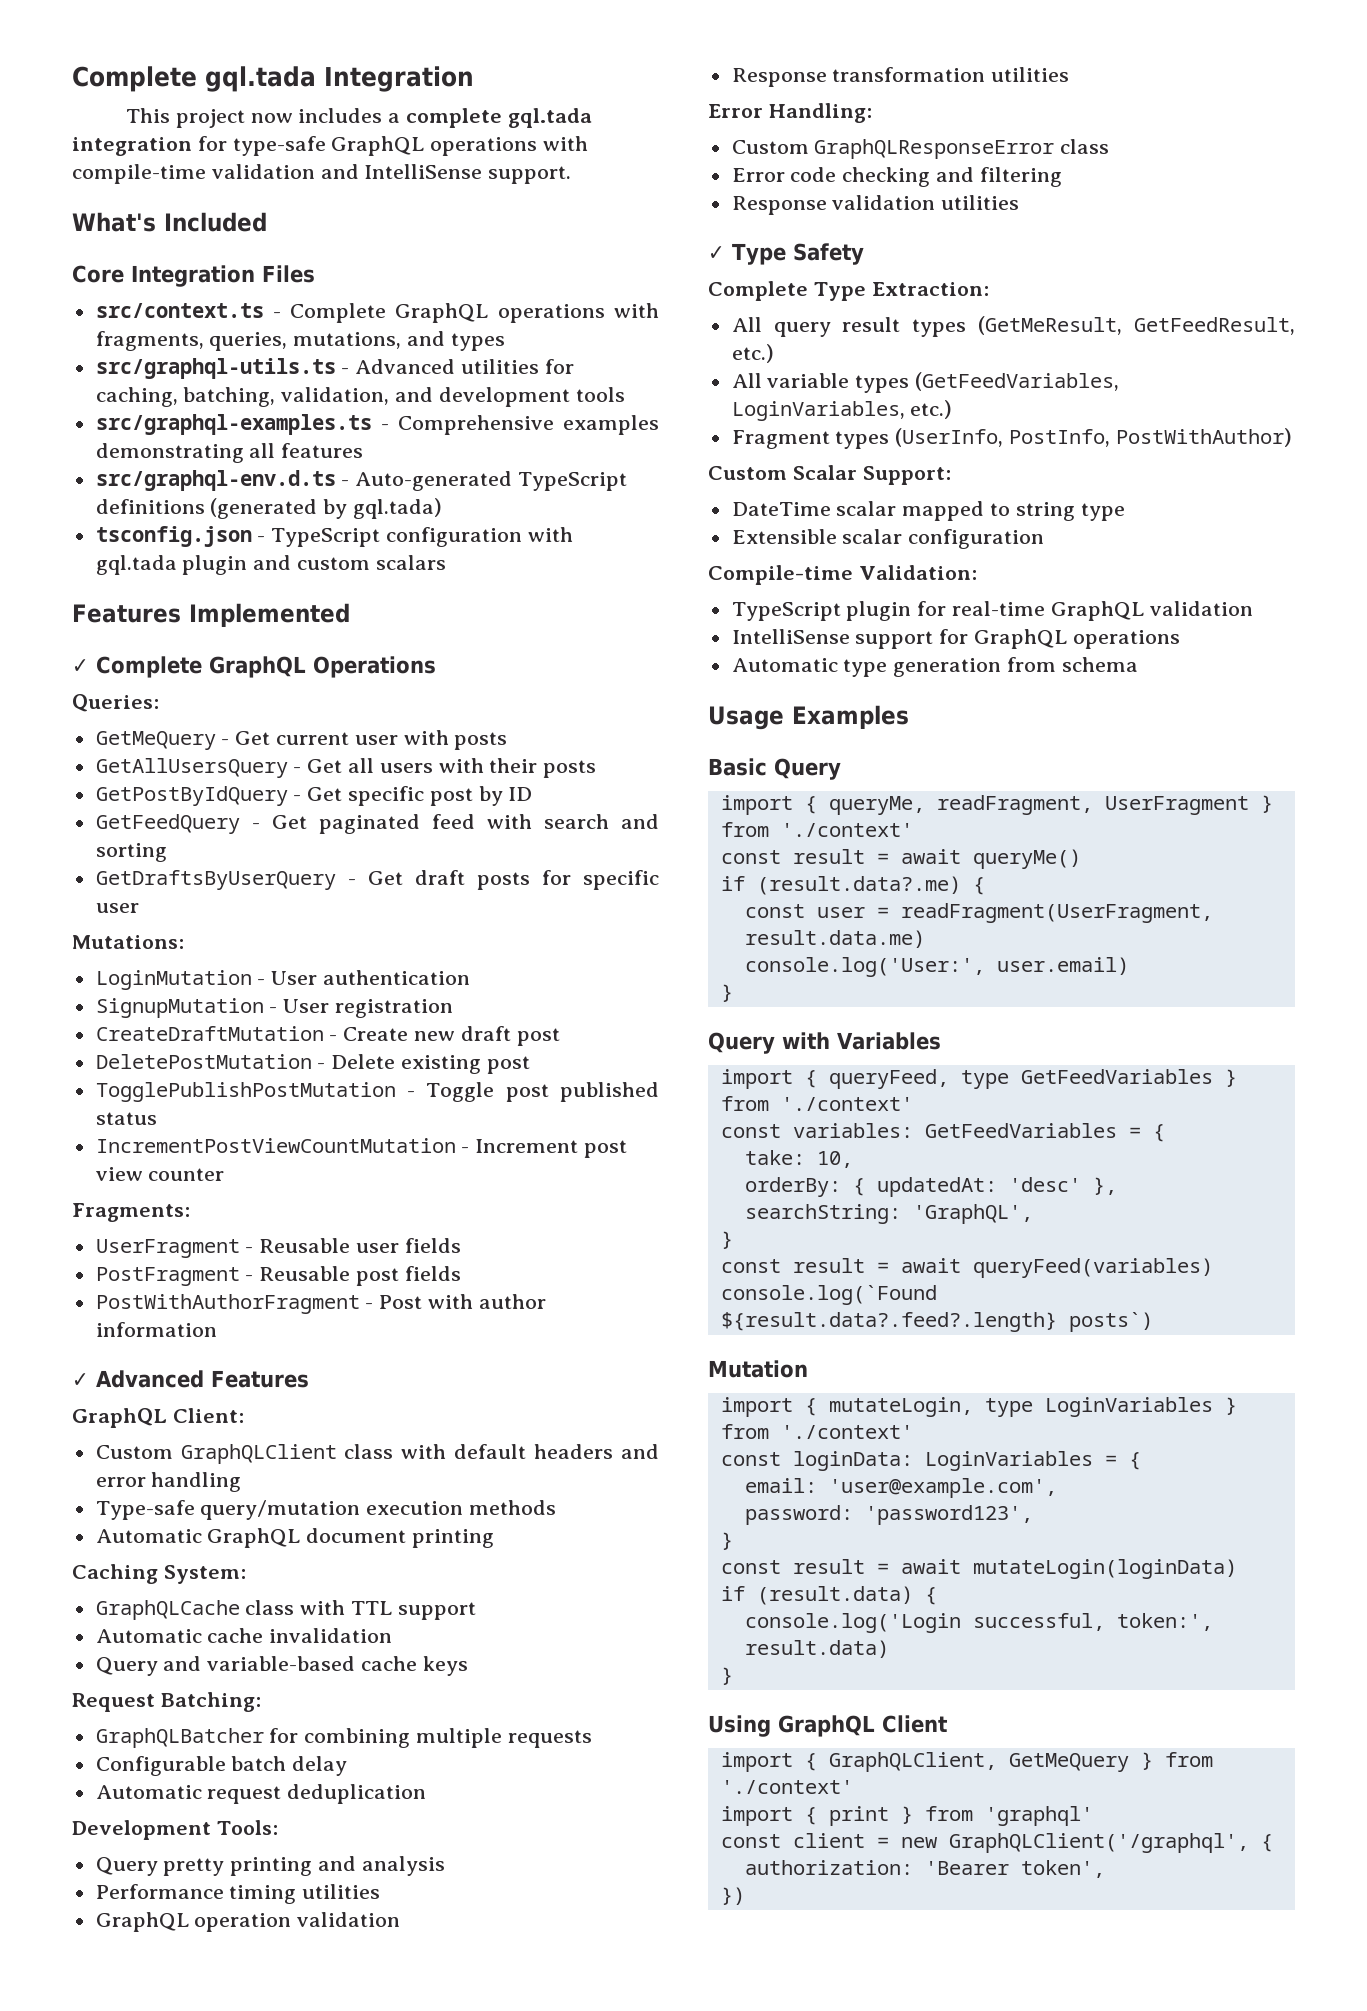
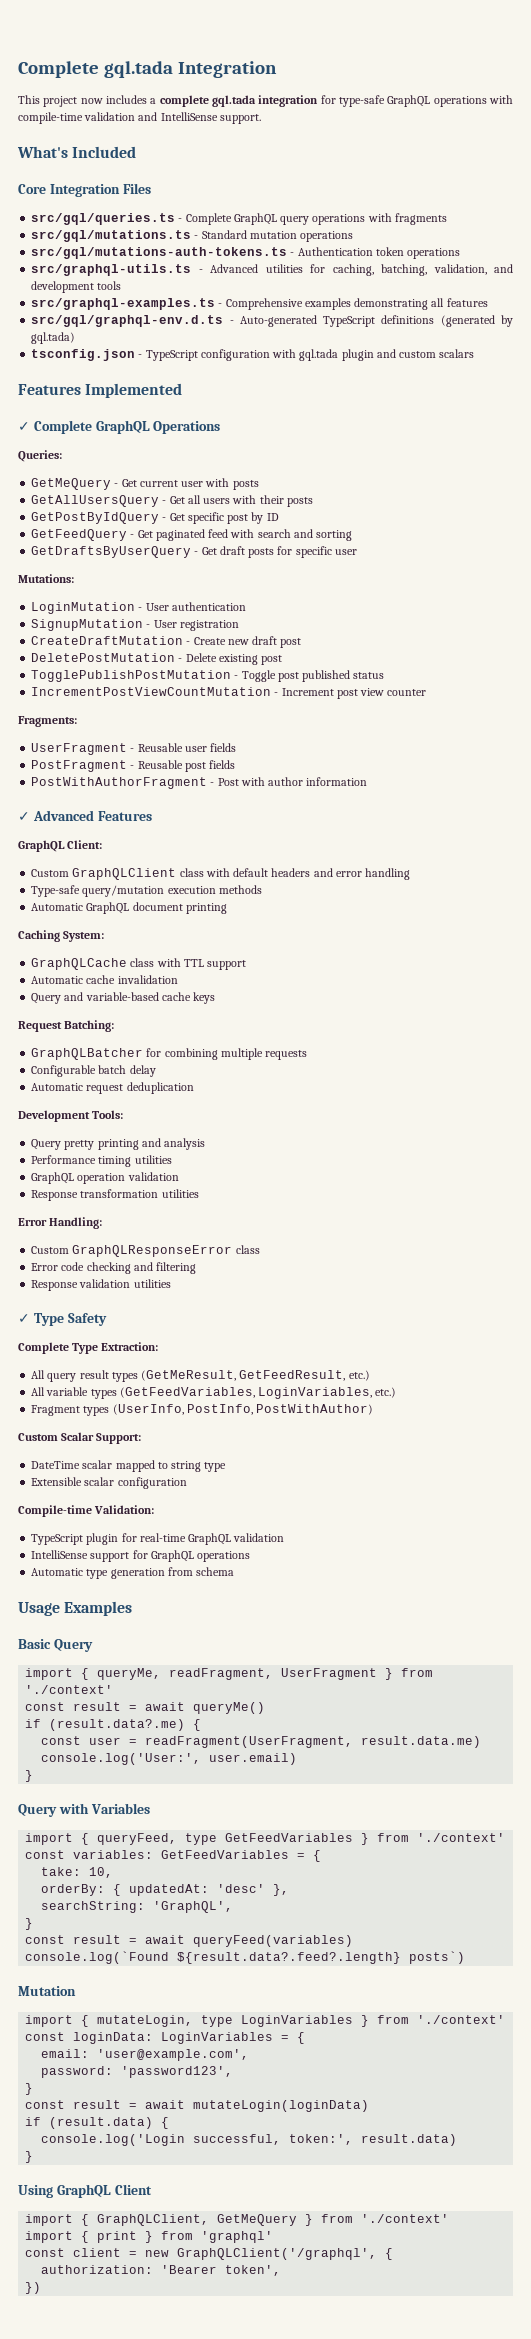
[95,303,264,318] src/context.ts -> [31,213,176,225] src/gql/queries.ts
[497,303,659,323] [95,331,505,351] operations with fragments, queries, mutations, and types -> [280,213,447,225] [31,230,354,242] [31,247,461,259] query operations with fragments // src/gql/mutations.ts - Standard mutation operations // src/gql/mutations-auth-tokens.ts - Authentication token operations
[95,470,336,491] src/graphql-env.d.ts -> [31,315,224,327] src/gql/graphql-env.d.ts

